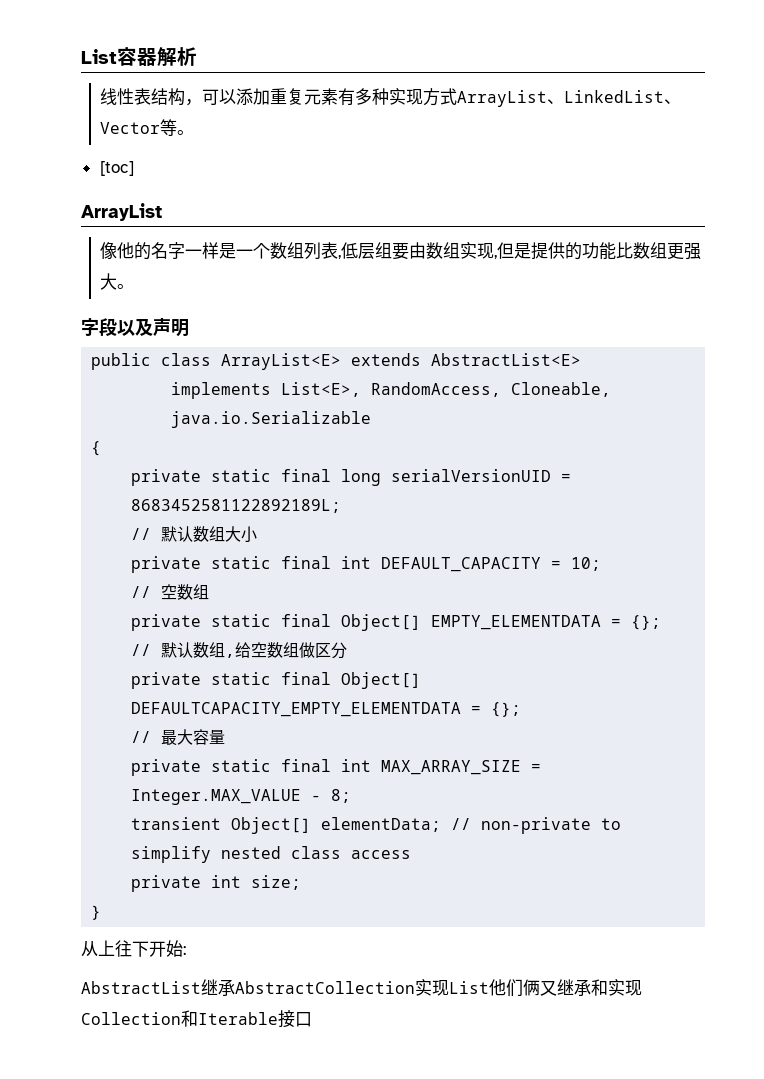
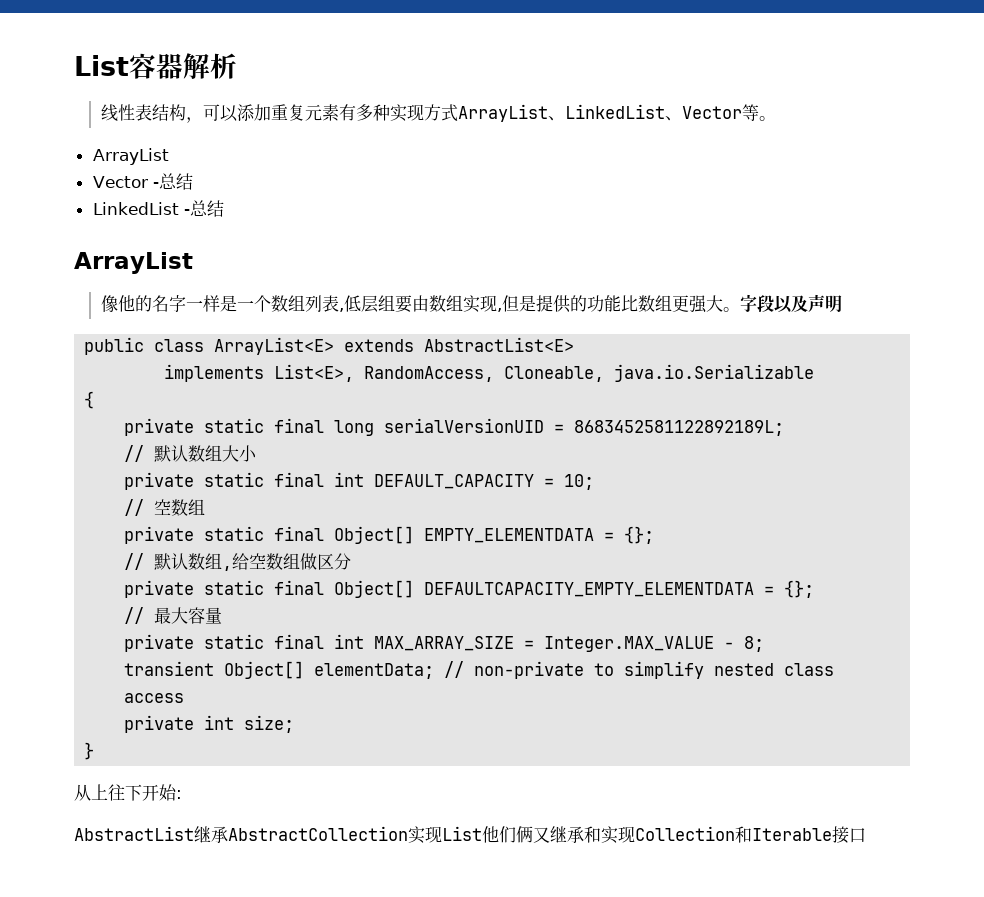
[99,161,134,176] [toc] -> [92,148,169,165] [92,173,193,190] [92,200,224,217] ArrayList // Vector -总结 // LinkedList -总结
(135, 286) // -> (740, 309) none

